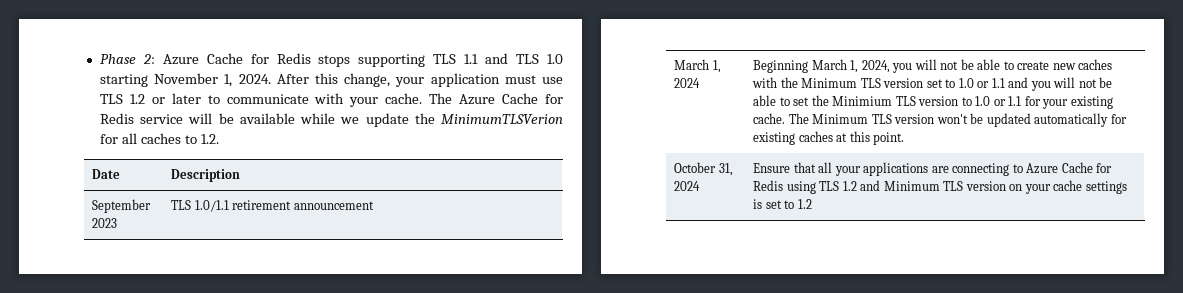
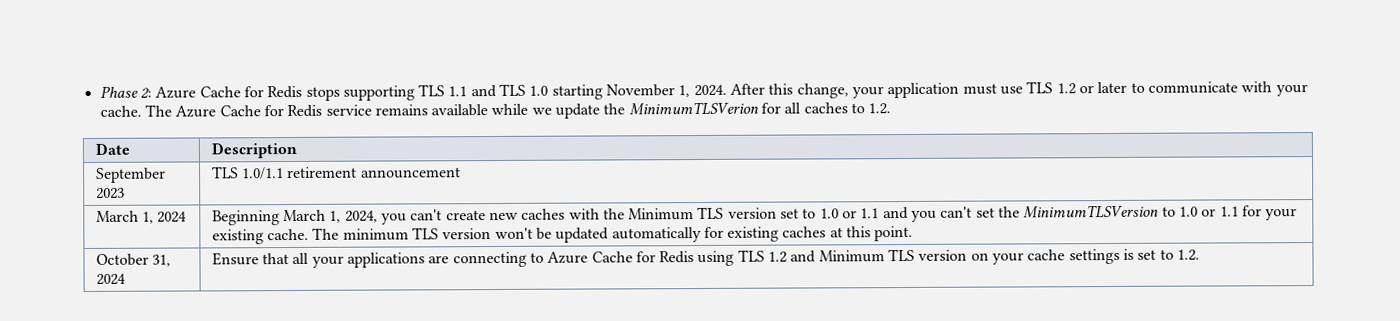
[188,113,234,124] will be -> [374,104,428,116] remains
[914,59,1014,70] will not be able to -> [410,209,443,221] can't
[1053,77,1113,88] [753,95,959,106] will not be able to set the Minimium TLS version -> [940,204,1160,219] can't set the MinimumTLSVersion
[812,114,869,124] Minimum -> [342,228,409,241] minimum
[797,199,812,209] 1.2 -> [1176,249,1200,261] 1.2.

